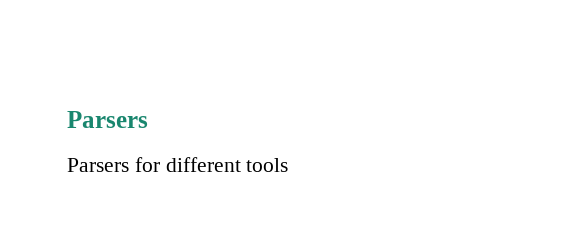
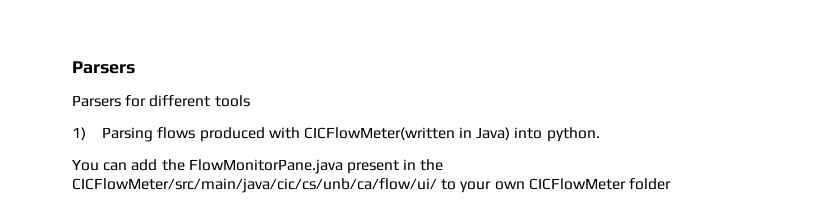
(289, 165) none -> [72,127,600,142] [72,159,444,174] [72,178,671,193] // 1) Parsing flows produced with CICFlowMeter(written in Java) into python. // You can add the FlowMonitorPane.java present in the CICFlowMeter/src/main/java/cic/cs/unb/ca/flow/ui/ to your own CICFlowMeter folder

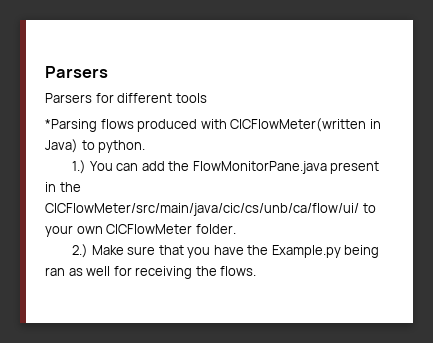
[72,127,154,142] 1) Parsing -> [45,119,97,132] *Parsing
[514,127,543,139] into -> [81,140,95,150] to
(600, 134) none -> [72,160,87,174] 1.)
[628,178,671,190] folder -> [195,224,236,234] [72,244,380,258] [45,266,257,279] folder. // 2.) Make sure that you have the Example.py being ran as well for receiving the flows.

